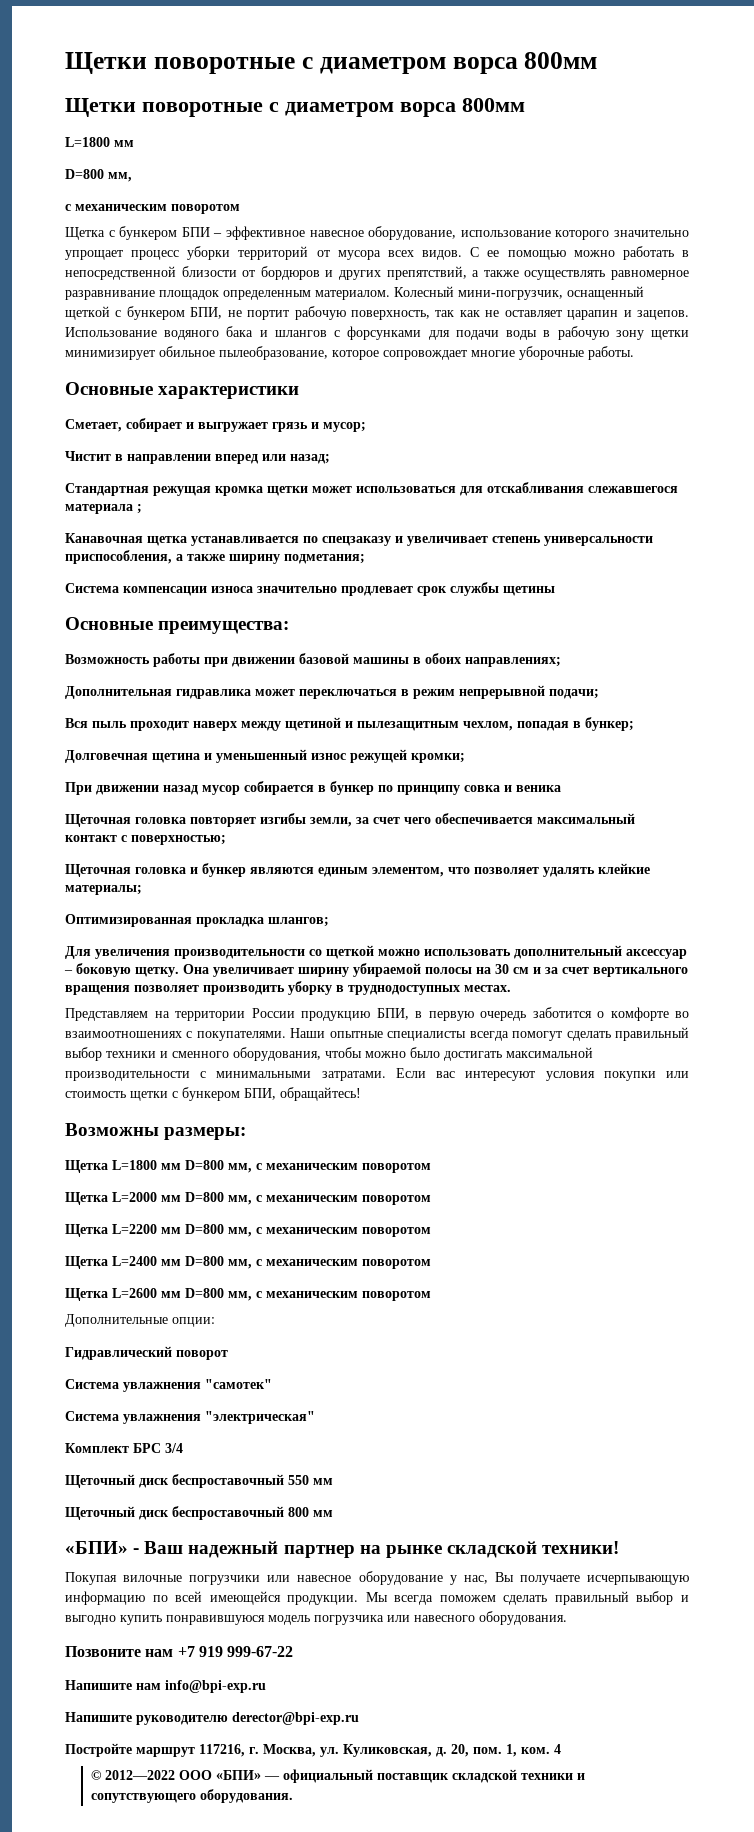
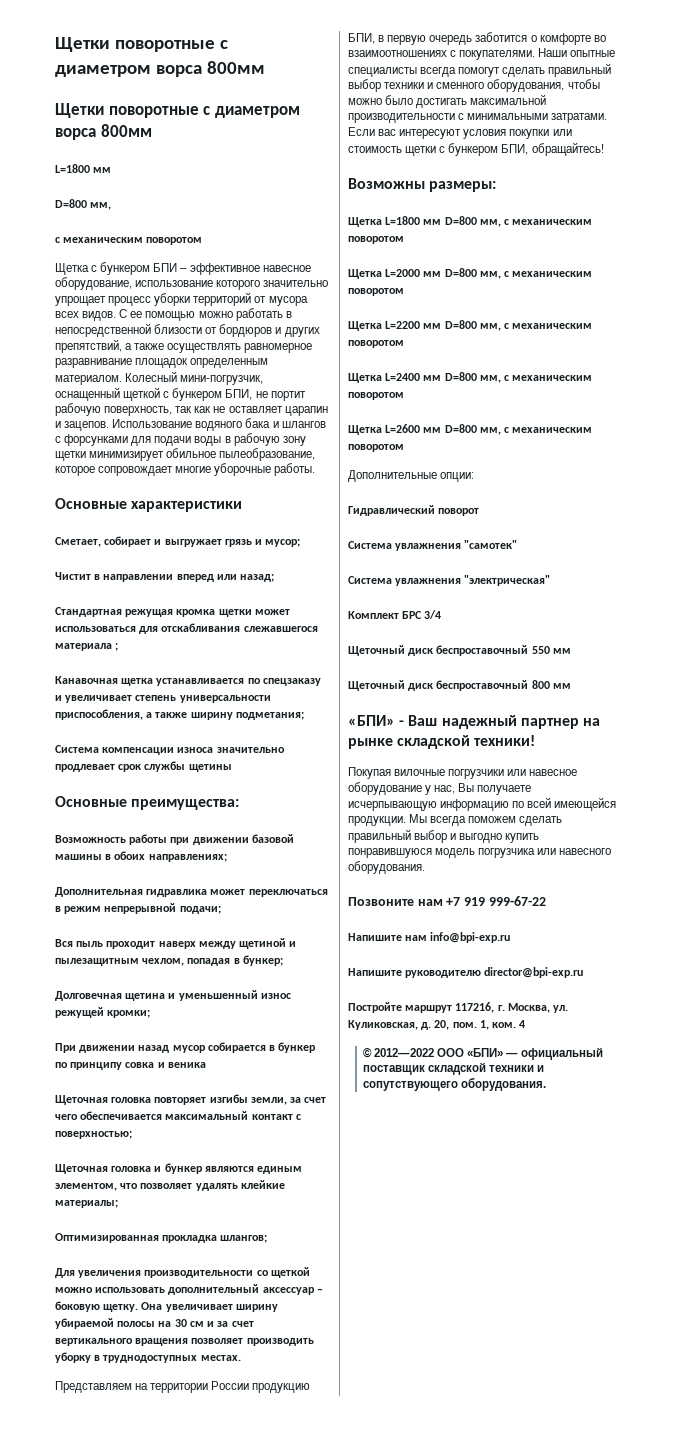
[232,1712,359,1725] derector@bpi-exp.ru -> [484,967,584,978] director@bpi-exp.ru

